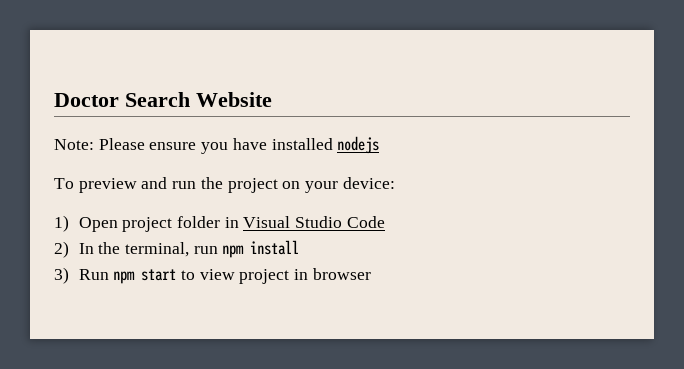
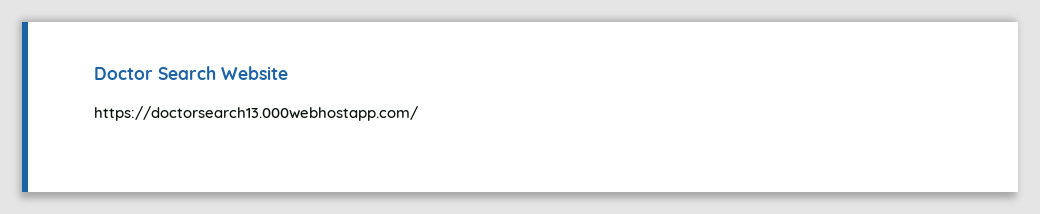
[54,136,380,154] [54,177,395,193] [54,215,385,232] [54,240,300,258] [54,267,371,284] Note: Please ensure you have installed nodejs // To preview and run the project on your device: // 1) Open project folder in Visual Studio Code // 2) In the terminal, run npm install // 3) Run npm start to view project in browser -> [94,106,418,121] https://doctorsearch13.000webhostapp.com/

